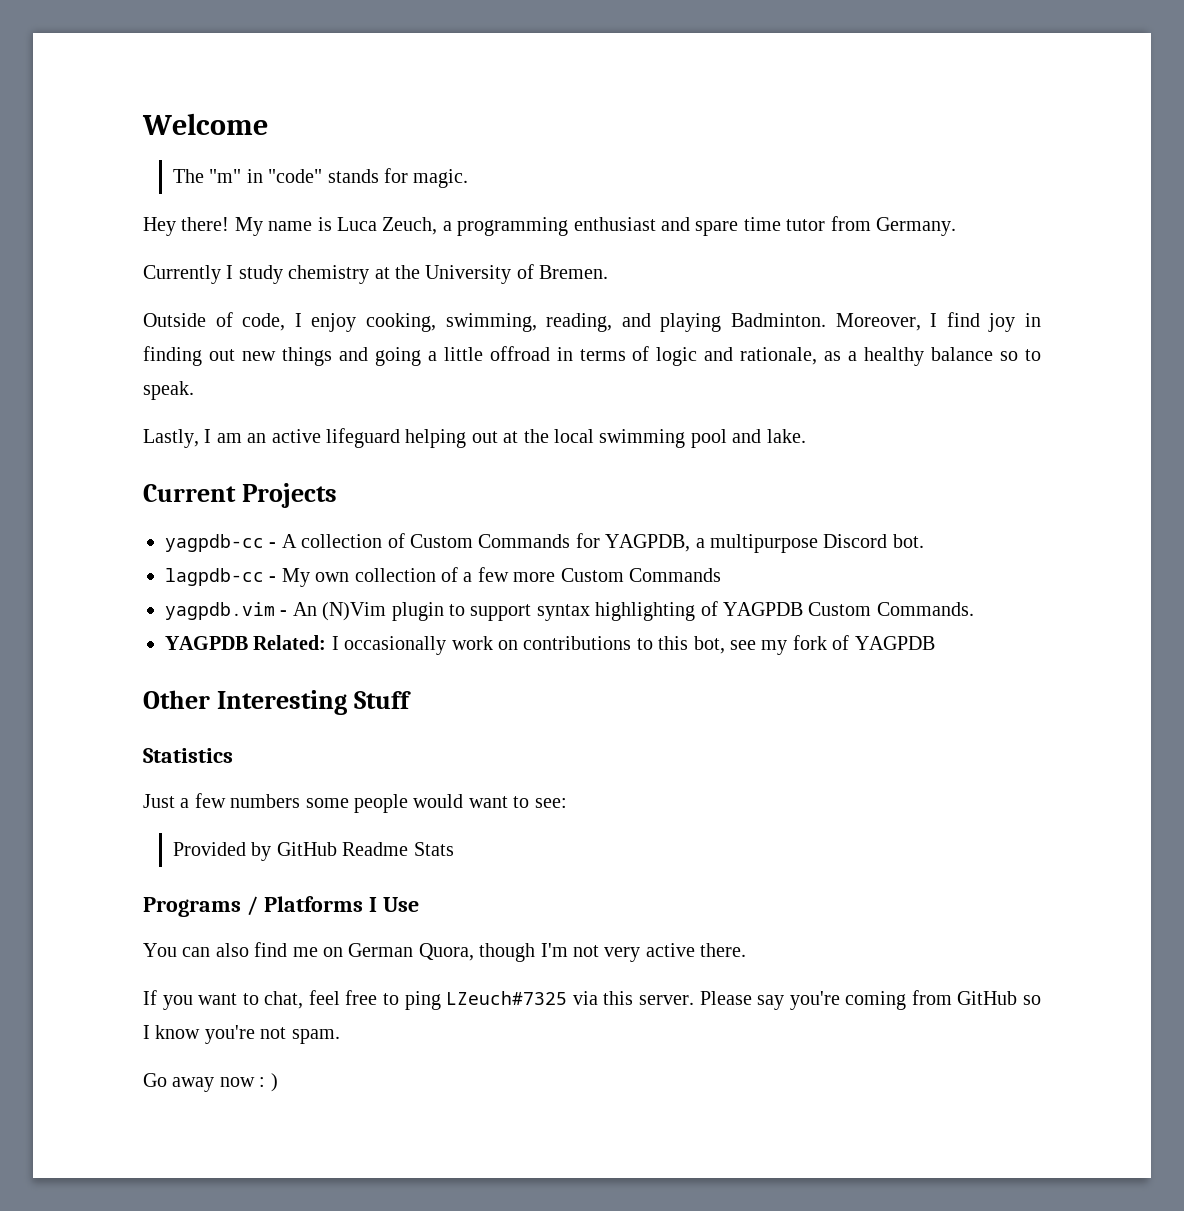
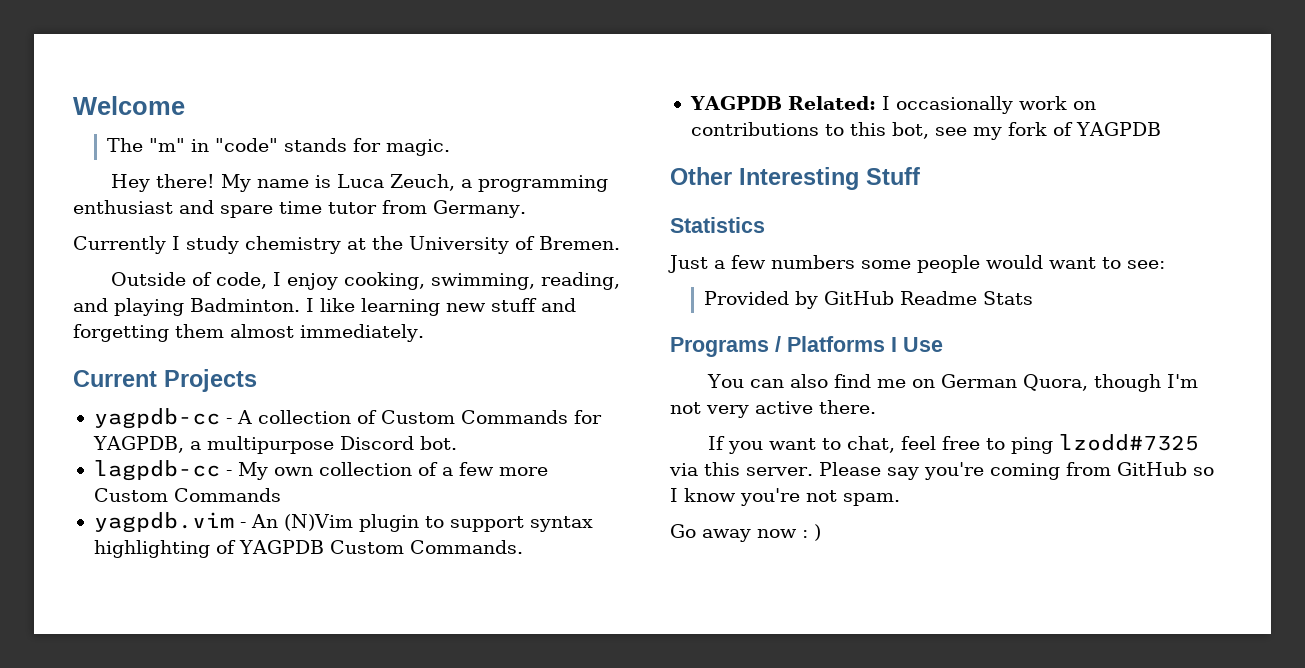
[835,312,1042,332] [143,346,1042,366] [143,381,194,400] [143,428,806,448] Moreover, I find joy in finding out new things and going a little offroad in terms of logic and rationale, as a healthy balance so to speak. // Lastly, I am an active lifeguard helping out at the local swimming pool and lake. -> [306,298,576,316] [73,324,424,342] I like learning new stuff and forgetting them almost immediately.
[446,991,568,1005] LZeuch#7325 -> [1058,434,1199,451] lzodd#7325

